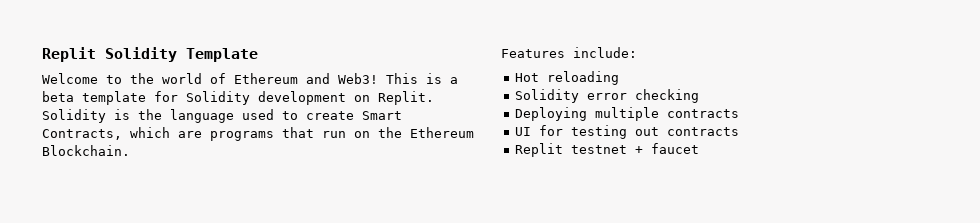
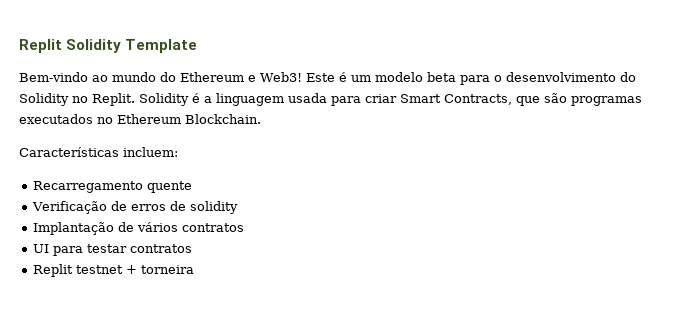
[42,73,458,84] [42,91,434,105] [42,109,402,123] [42,127,474,141] [42,145,130,156] [501,47,637,58] [515,71,620,85] [515,89,700,103] [515,107,740,121] [515,125,740,139] Welcome to the world of Ethereum and Web3! This is a beta template for Solidity development on Replit. Solidity is the language used to create Smart Contracts, which are programs that run on the Ethereum Blockchain. // Features include: // Hot reloading // Solidity error checking // Deploying multiple contracts // UI for testing out contracts -> [19,72,636,85] [19,93,642,106] [19,114,261,124] [19,147,178,157] [32,181,192,193] [31,201,238,214] [32,222,244,235] [32,244,192,256] Bem-vindo ao mundo do Ethereum e Web3! Este é um modelo beta para o desenvolvimento do Solidity no Replit. Solidity é a linguagem usada para criar Smart Contracts, que são programas executados no Ethereum Blockchain. // Características incluem: // Recarregamento quente // Verificação de erros de solidity // Implantação de vários contratos // UI para testar contratos
[651,143,700,154] faucet -> [140,265,194,274] torneira

